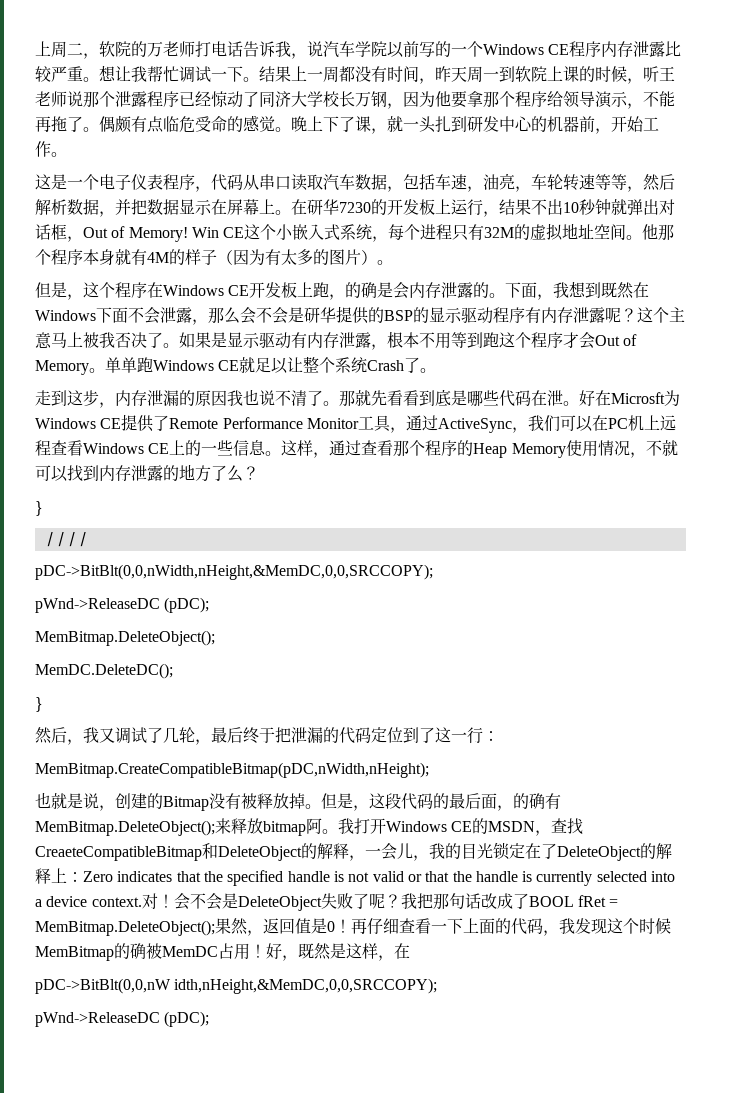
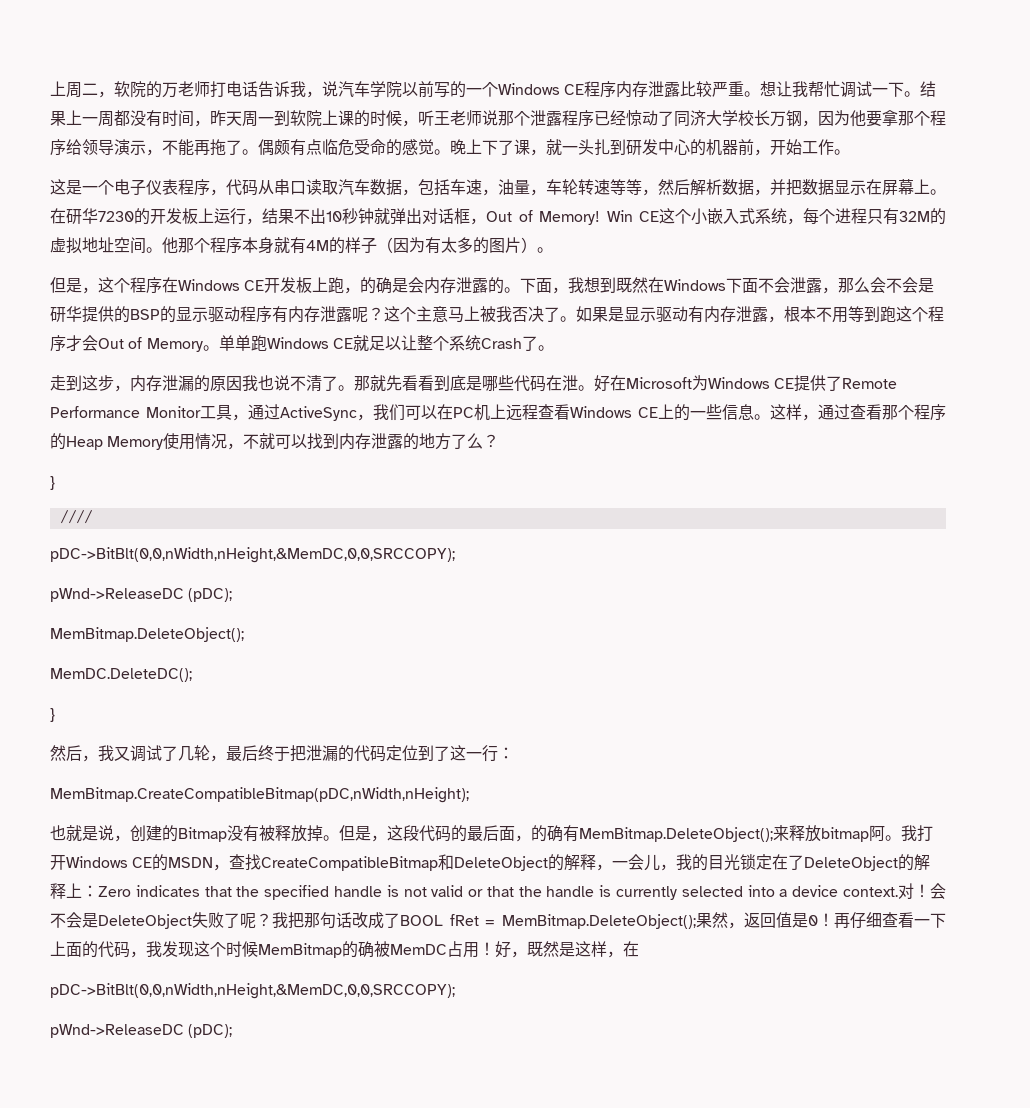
[499,173,515,190] 亮 -> [514,180,530,194] 量
[611,392,665,404] Microsft -> [626,377,692,389] Microsoft
[35,846,202,861] CreaeteCompatibleBitmap -> [261,856,439,871] CreateCompatibleBitmap
[35,978,438,994] pDC->BitBlt(0,0,nW idth,nHeight,&MemDC,0,0,SRCCOPY); -> [50,983,455,999] pDC->BitBlt(0,0,nWidth,nHeight,&MemDC,0,0,SRCCOPY);

